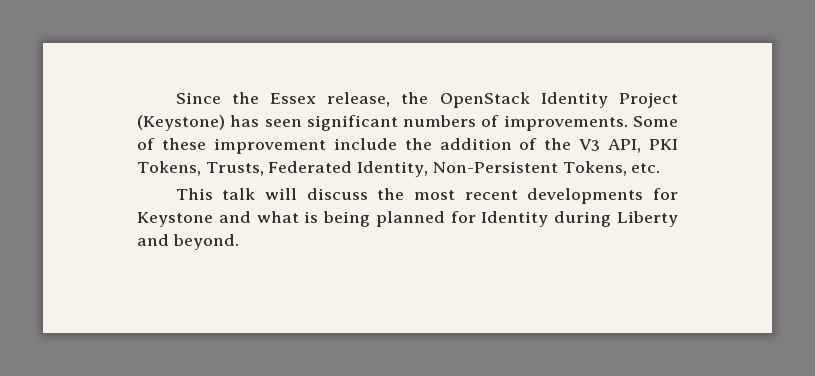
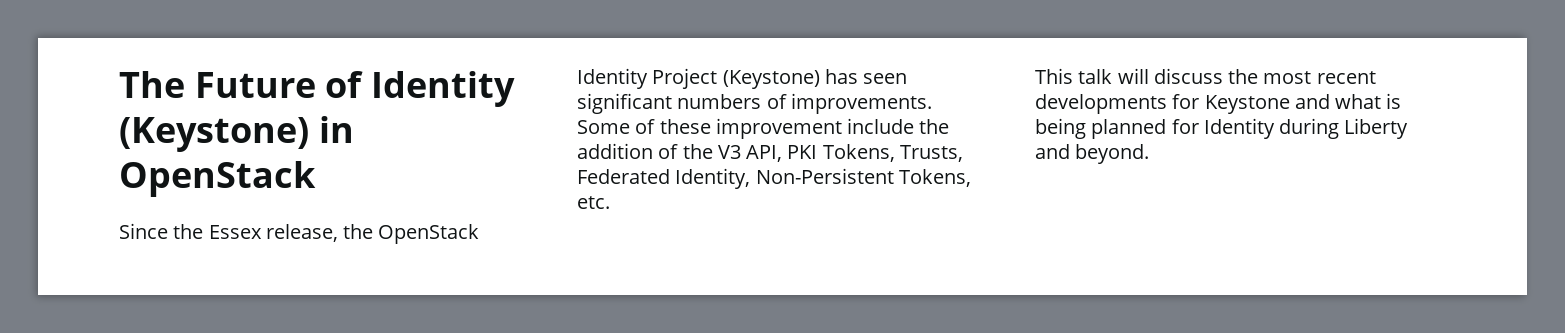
(175, 98) none -> [119,71,515,107] [119,116,354,152] [119,161,316,197] The Future of Identity (Keystone) in OpenStack //

